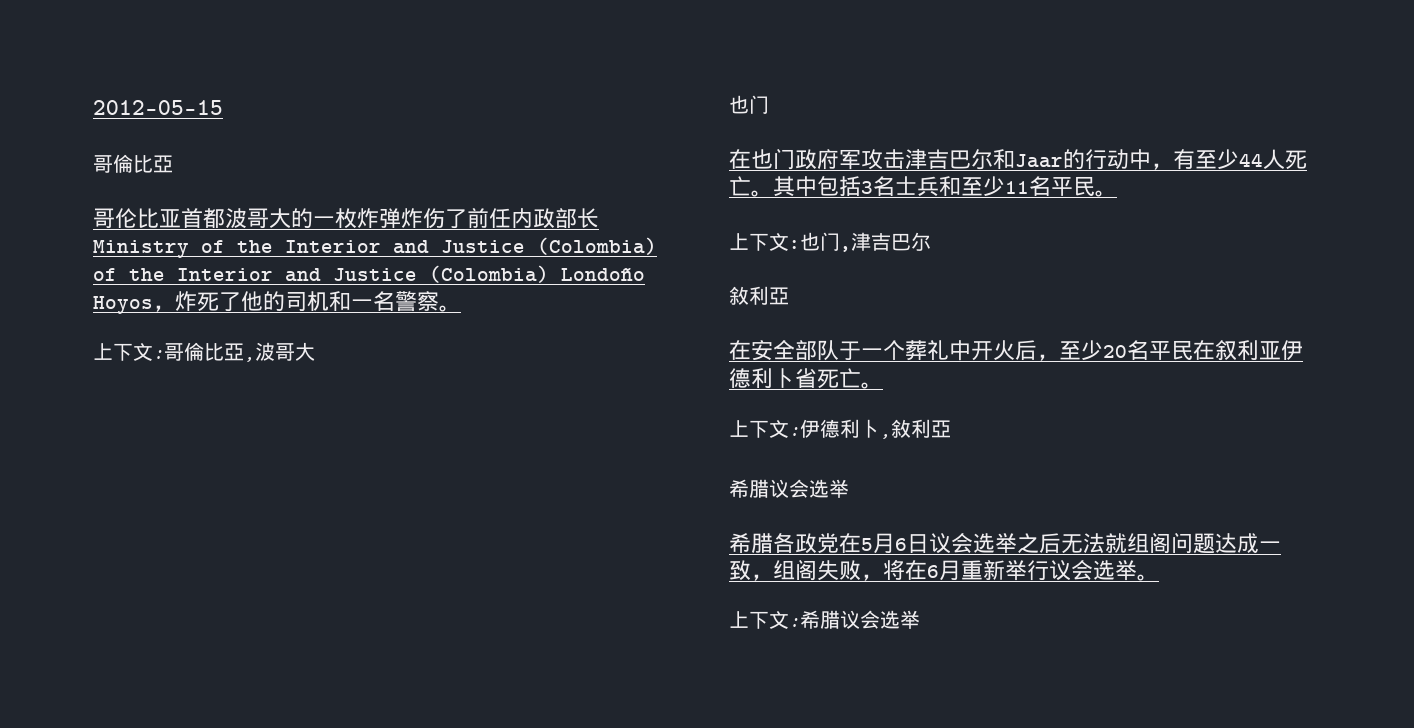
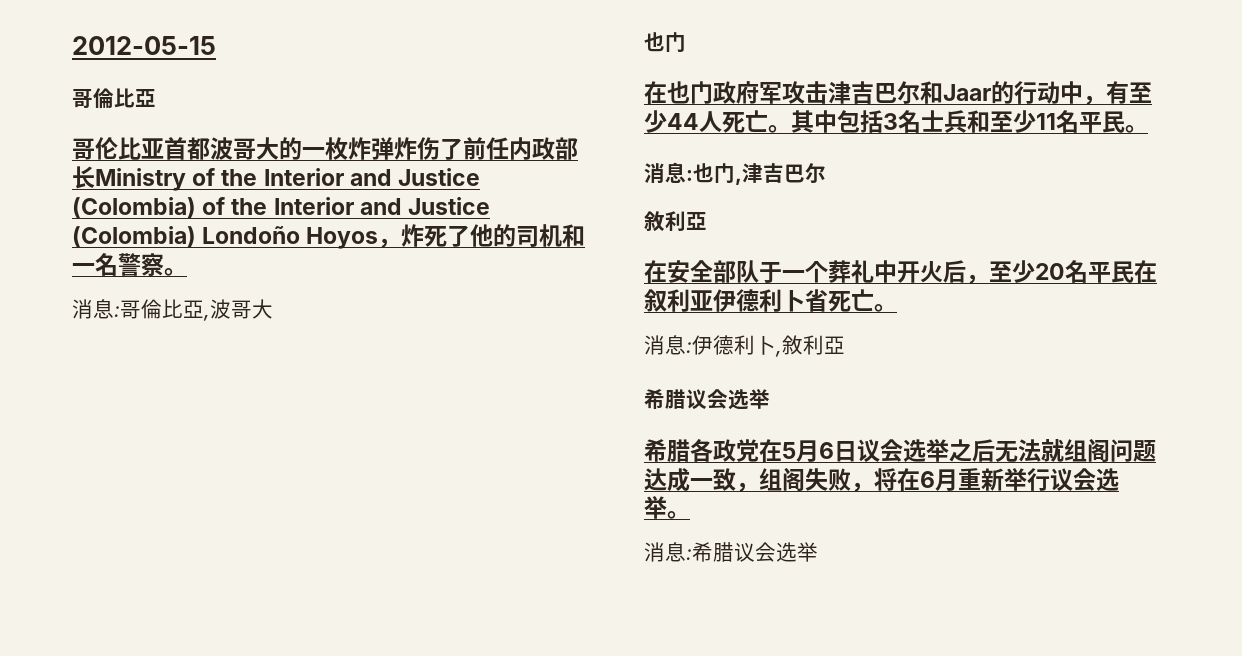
[93,342,153,361] 上下文 -> [72,299,114,319] 消息
[729,232,789,251] 上下文 -> [644,162,686,184] 消息
[729,419,789,438] 上下文 -> [644,335,686,355] 消息
[729,610,789,629] 上下文 -> [644,542,686,562] 消息

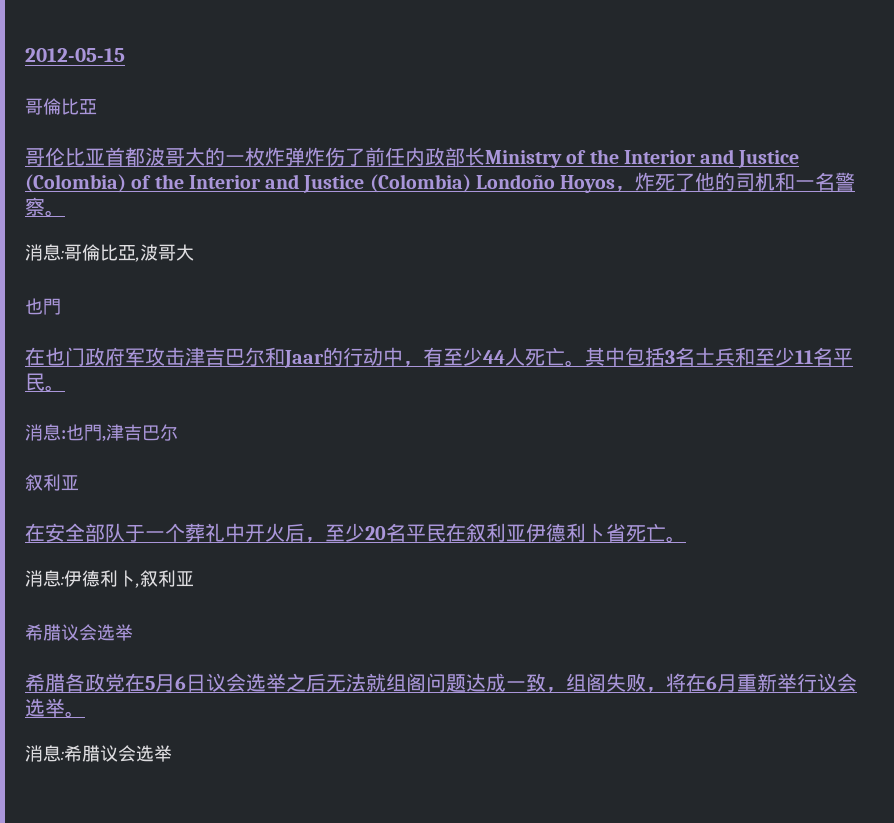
[665,32,686,52] 门 -> [43,298,61,315] 門
[714,163,735,183] 门 -> [84,424,102,441] 門
[644,211,707,232] 敘利亞 -> [25,474,79,491] 叙利亚
[782,335,845,355] 敘利亞 -> [140,570,194,587] 叙利亚

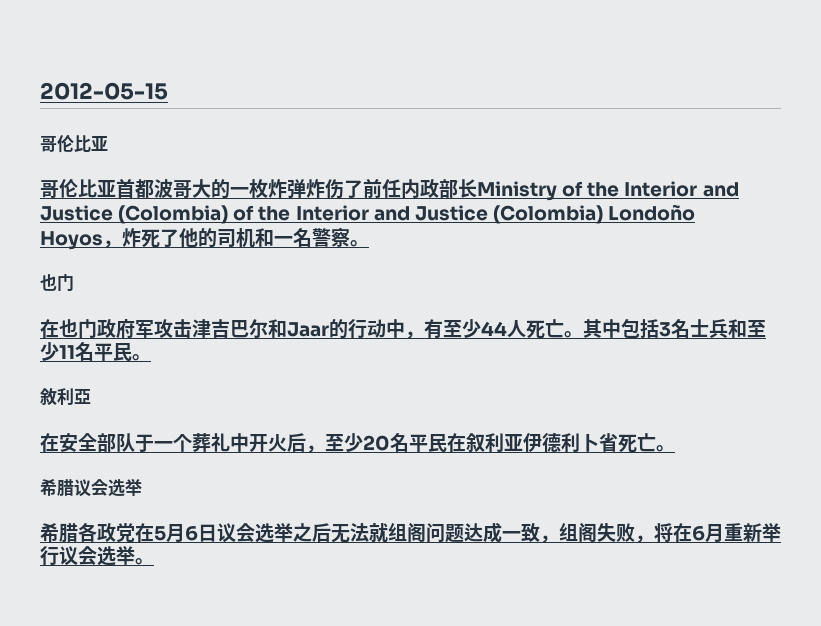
[43,98,97,115] 倫比亞 -> [57,134,108,153] 伦比亚
[25,244,194,262] [25,298,61,315] // 消息:哥倫比亞,波哥大 // 也門 -> [40,274,74,291] // 也门
[25,424,178,442] [25,474,79,491] 消息:也門,津吉巴尔 // 叙利亚 -> [40,388,91,406] 敘利亞
[25,570,194,588] // 消息:伊德利卜,叙利亚 -> (675, 448) none
[25,745,172,762] // 消息:希腊议会选举 -> (154, 561) none

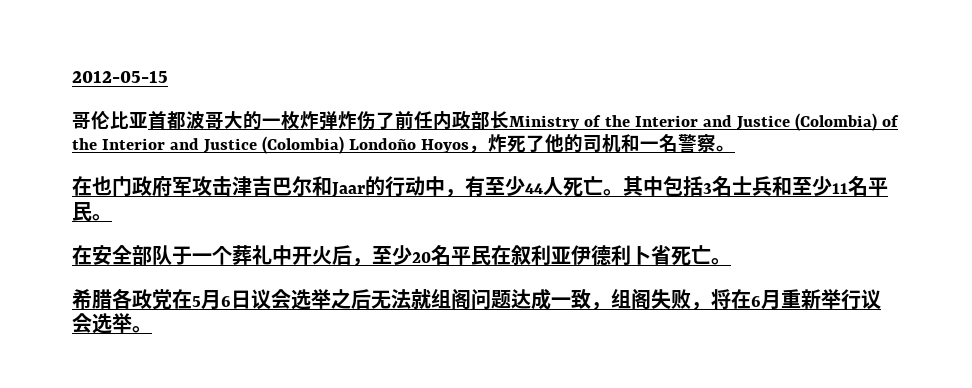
[40,178,116,198] // 哥伦比亚 -> (148, 120) none
[40,274,74,291] // 也门 -> (735, 148) none
[40,388,91,406] // 敘利亞 -> (112, 217) none
[40,478,142,497] // 希腊议会选举 -> (731, 261) none

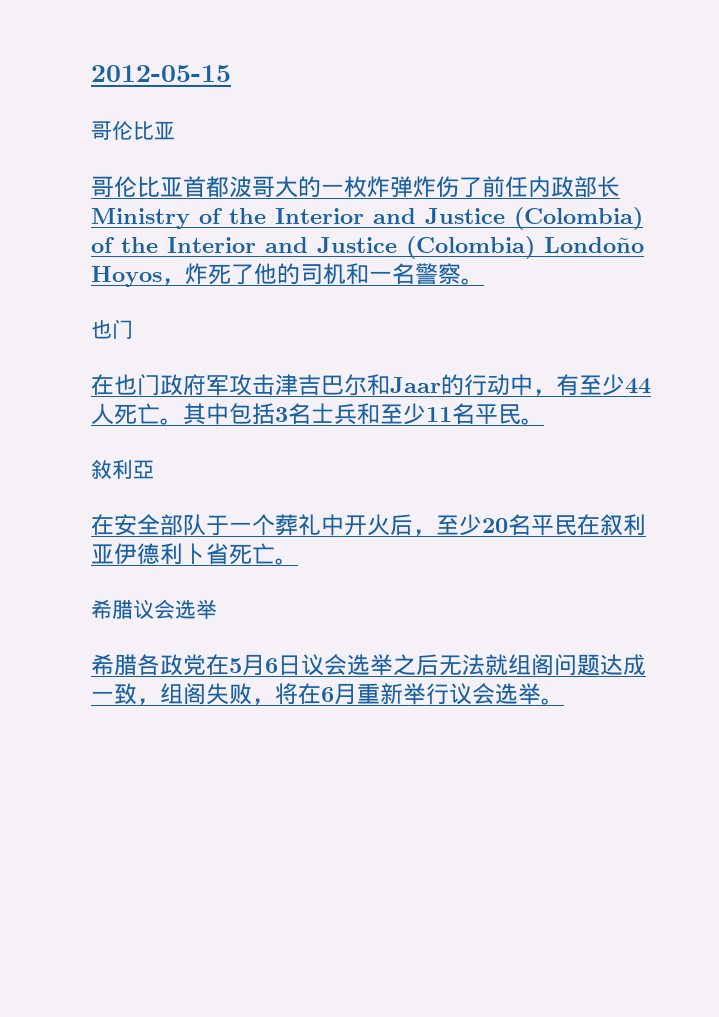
(148, 120) none -> [91,176,183,198] // 哥伦比亚
(735, 148) none -> [91,319,133,339] // 也门
(112, 217) none -> [91,459,154,479] // 敘利亞
(731, 261) none -> [91,599,217,619] // 希腊议会选举

